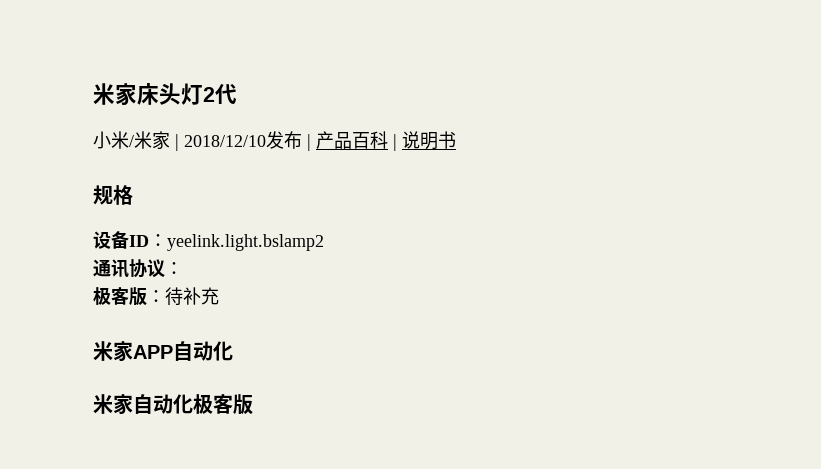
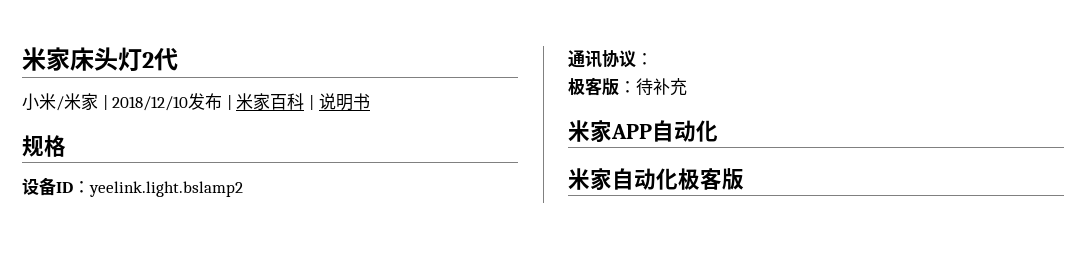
[316,131,352,149] 产品 -> [236,93,271,111] 米家

